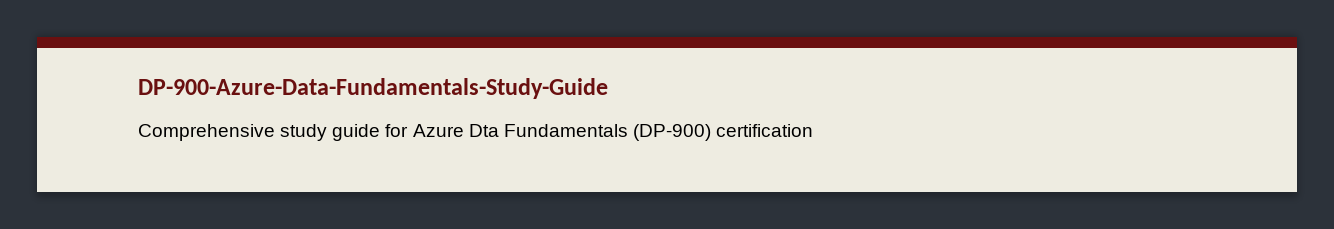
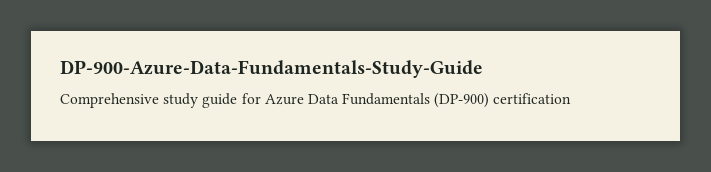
[468,124,499,137] Dta -> [307,94,339,104] Data

